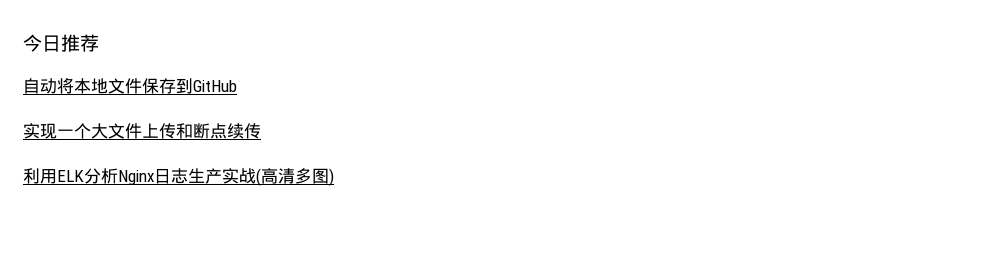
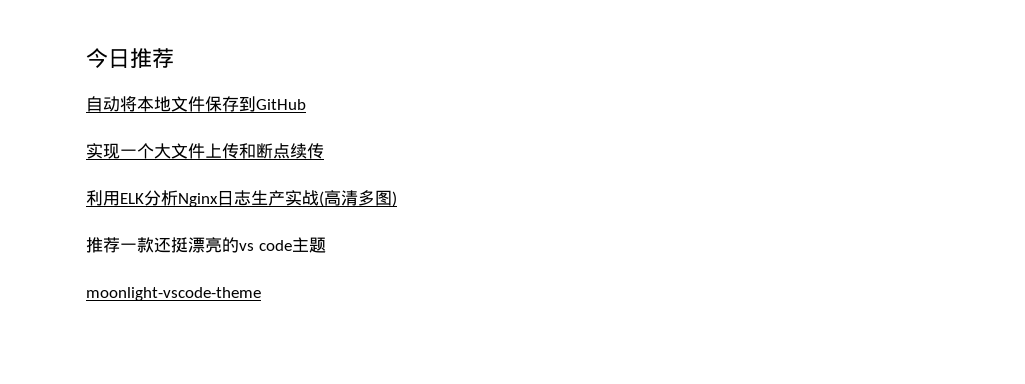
(334, 177) none -> [86,237,326,253] [86,287,261,301] // 推荐一款还挺漂亮的vs code主题 // moonlight-vscode-theme

